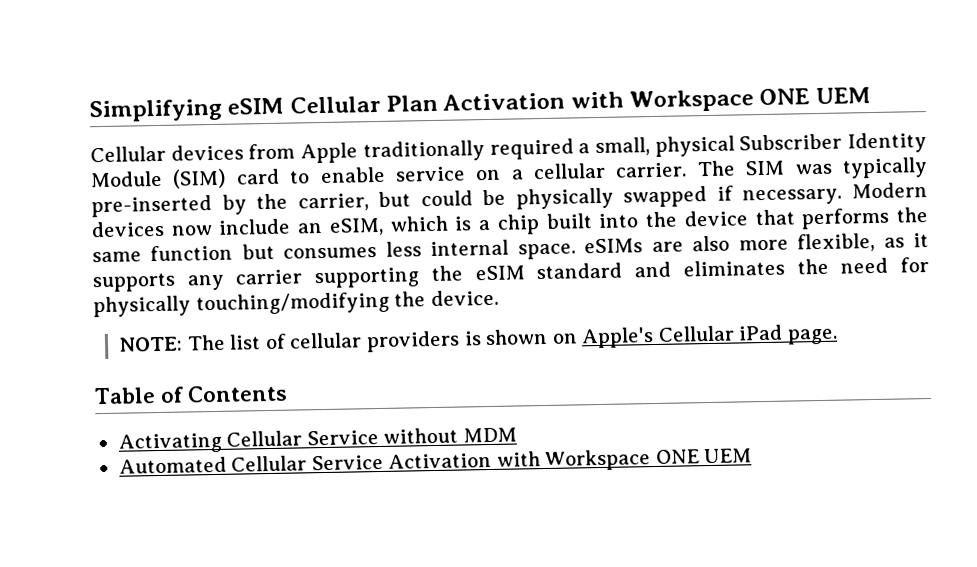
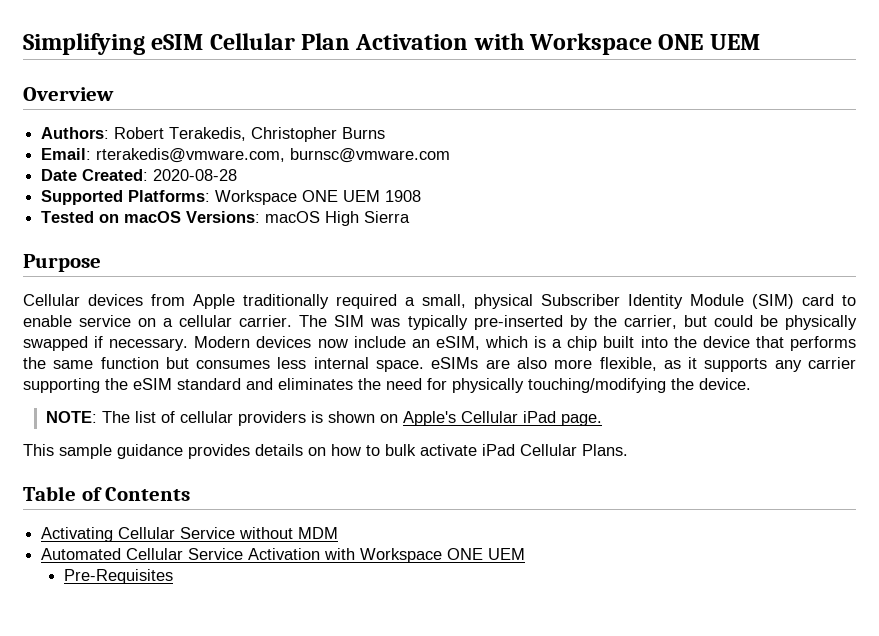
(871, 96) none -> [23,87,114,101] [41,127,386,142] [41,148,451,163] [41,169,238,181] [41,190,422,205] [41,211,411,226] [23,254,101,272] // Overview // Authors: Robert Terakedis, Christopher Burns // Email: rterakedis@vmware.com, burnsc@vmware.com // Date Created: 2020-08-28 // Supported Platforms: Workspace ONE UEM 1908 // Tested on macOS Versions: macOS High Sierra // Purpose
(838, 336) none -> [23,444,628,459] // This sample guidance provides details on how to bulk activate iPad Cellular Plans.
(753, 456) none -> [63,569,173,584] // Pre-Requisites

